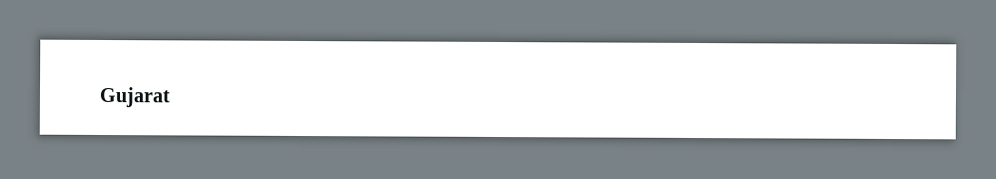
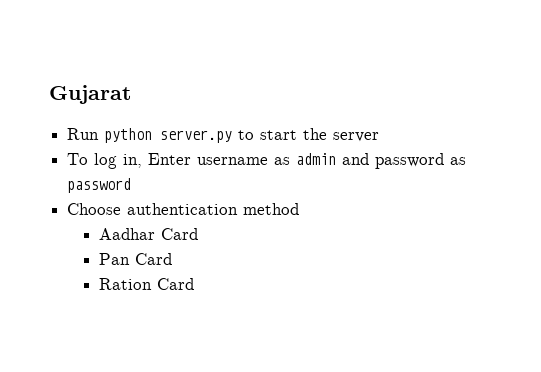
(171, 97) none -> [67,128,380,143] [67,153,467,169] [67,178,132,193] [67,203,300,215] [98,228,198,240] [98,253,172,265] [98,278,194,290] // Run python server.py to start the server // To log in, Enter username as admin and password as password // Choose authentication method // Aadhar Card // Pan Card // Ration Card

